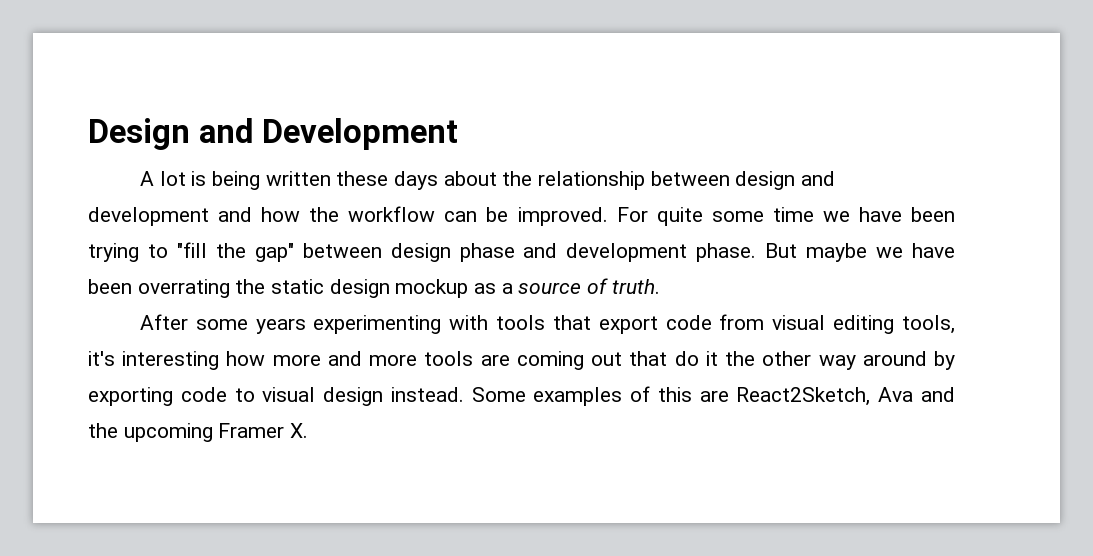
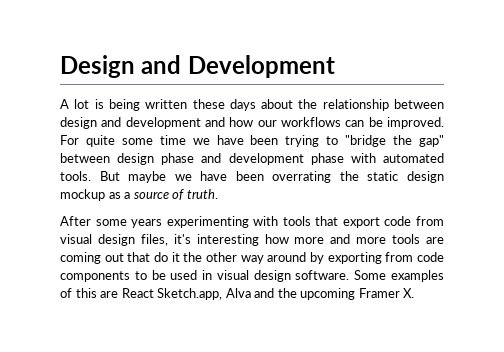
[309,206,436,222] the workflow -> [257,117,341,127] our workflows
[176,242,207,258] "fill -> [345,135,387,147] "bridge
[696,243,757,262] phase. -> [310,153,444,165] [60,171,91,181] phase with automated tools.
[833,315,956,334] editing tools, -> [97,234,168,246] design files,
[180,387,464,406] code to visual design instead. -> [385,252,445,262] [60,270,350,282] from code components to be used in visual design software.
[736,387,914,406] React2Sketch, Ava -> [121,288,251,300] React Sketch.app, Alva

